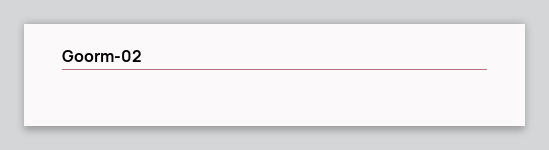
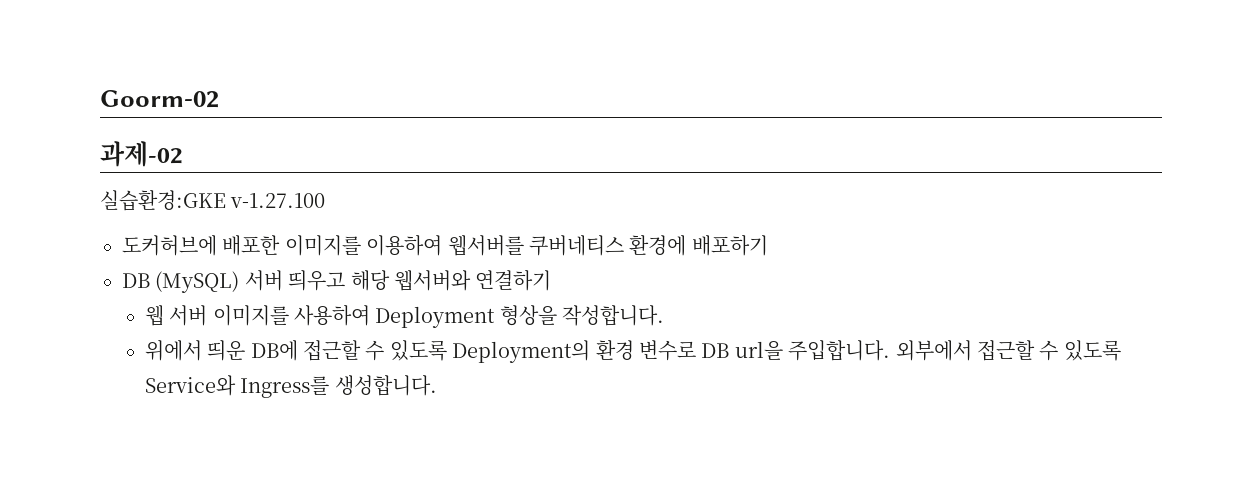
(142, 56) none -> [100,141,183,167] [100,190,326,211] [122,235,768,256] [122,270,552,293] [144,305,665,328] [144,340,1121,363] [144,375,437,398] // 과제-02 // 실습환경:GKE v-1.27.100 // 도커허브에 배포한 이미지를 이용하여 웹서버를 쿠버네티스 환경에 배포하기 // DB (MySQL) 서버 띄우고 해당 웹서버와 연결하기 // 웹 서버 이미지를 사용하여 Deployment 형상을 작성합니다. // 위에서 띄운 DB에 접근할 수 있도록 Deployment의 환경 변수로 DB url을 주입합니다. 외부에서 접근할 수 있도록 Service와 Ingress를 생성합니다.

